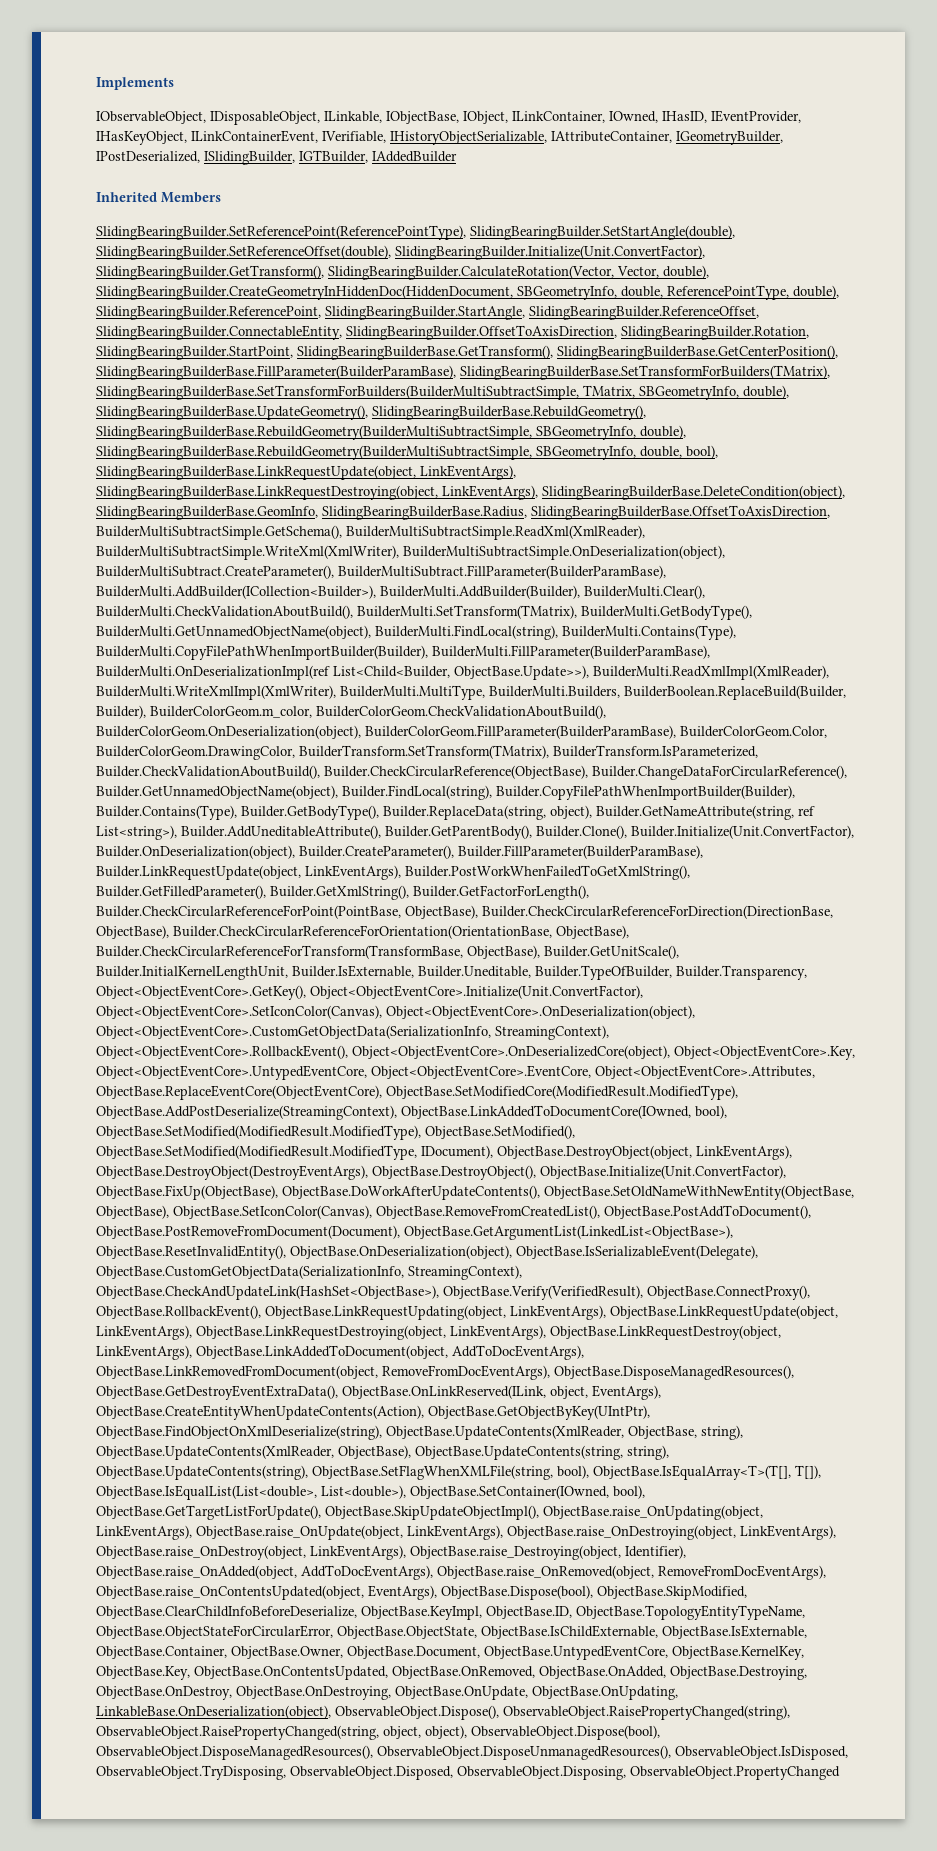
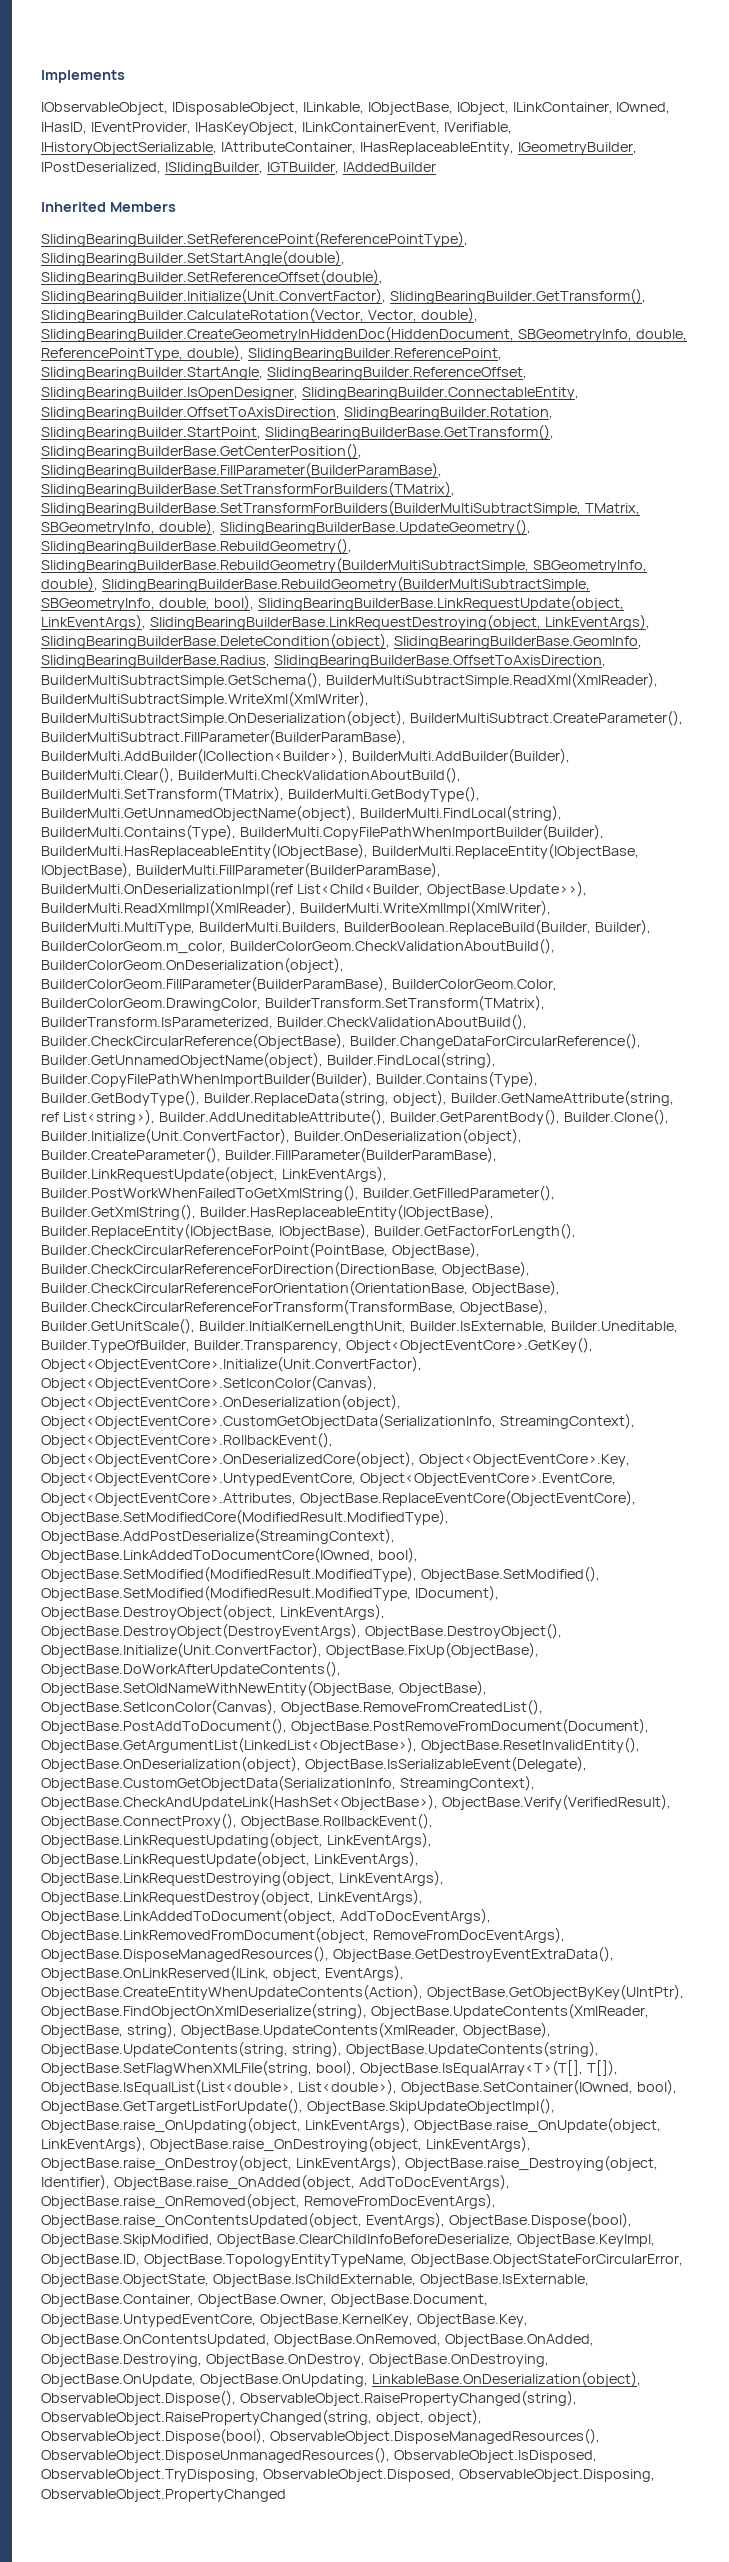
(672, 137) none -> [359,142,514,155] IHasReplaceableEntity,
(759, 313) none -> [41,387,298,400] SlidingBearingBuilder.IsOpenDesigner,
(428, 652) none -> [41,843,639,859] [41,862,132,878] BuilderMulti.HasReplaceableEntity(IObjectBase), BuilderMulti.ReplaceEntity(IObjectBase, IObjectBase),
(409, 892) none -> [199,1204,494,1220] [41,1223,370,1239] Builder.HasReplaceableEntity(IObjectBase), Builder.ReplaceEntity(IObjectBase, IObjectBase),

